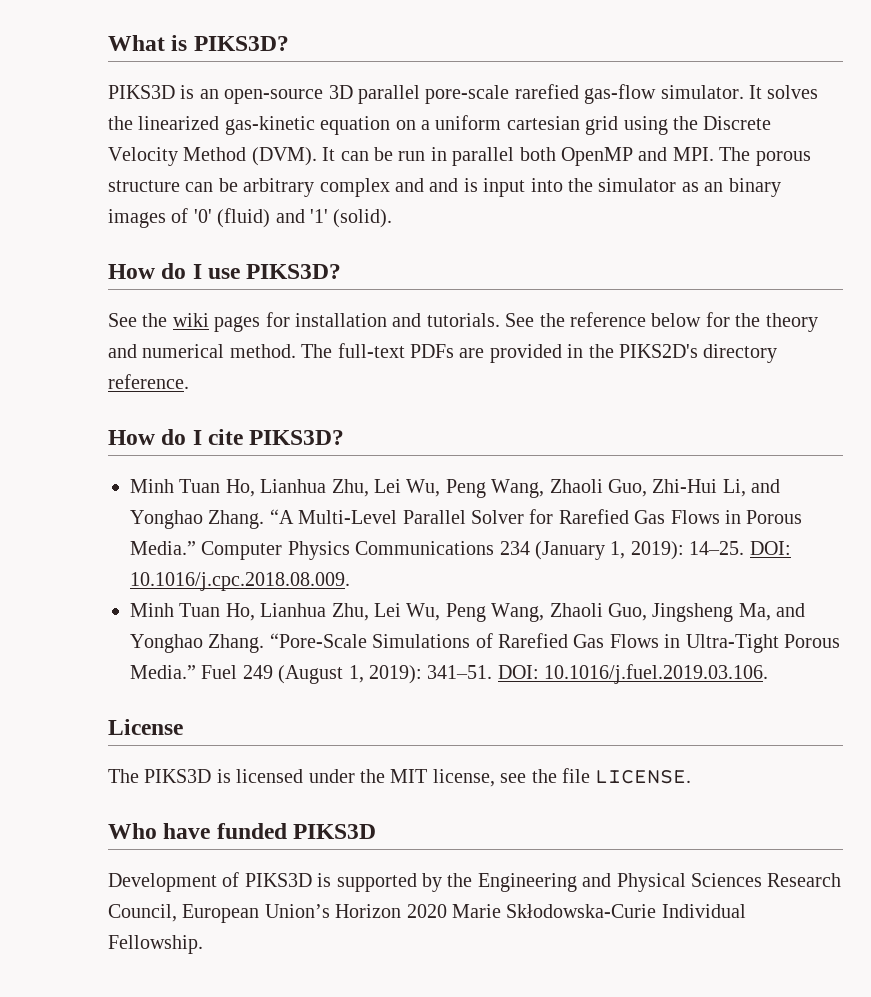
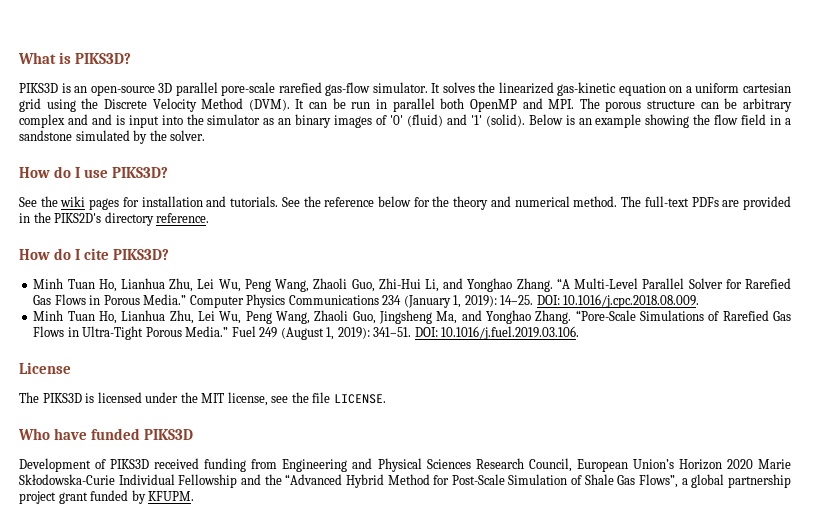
(393, 218) none -> [528,114,792,128] [19,130,206,144] Below is an example showing the flow field in a sandstone simulated by the solver.
[317,873,473,892] is supported by the -> [154,458,278,472] received funding from
[108,935,203,954] Fellowship. -> [178,474,791,488] [19,490,195,504] Fellowship and the “Advanced Hybrid Method for Post-Scale Simulation of Shale Gas Flows”, a global partnership project grant funded by KFUPM.

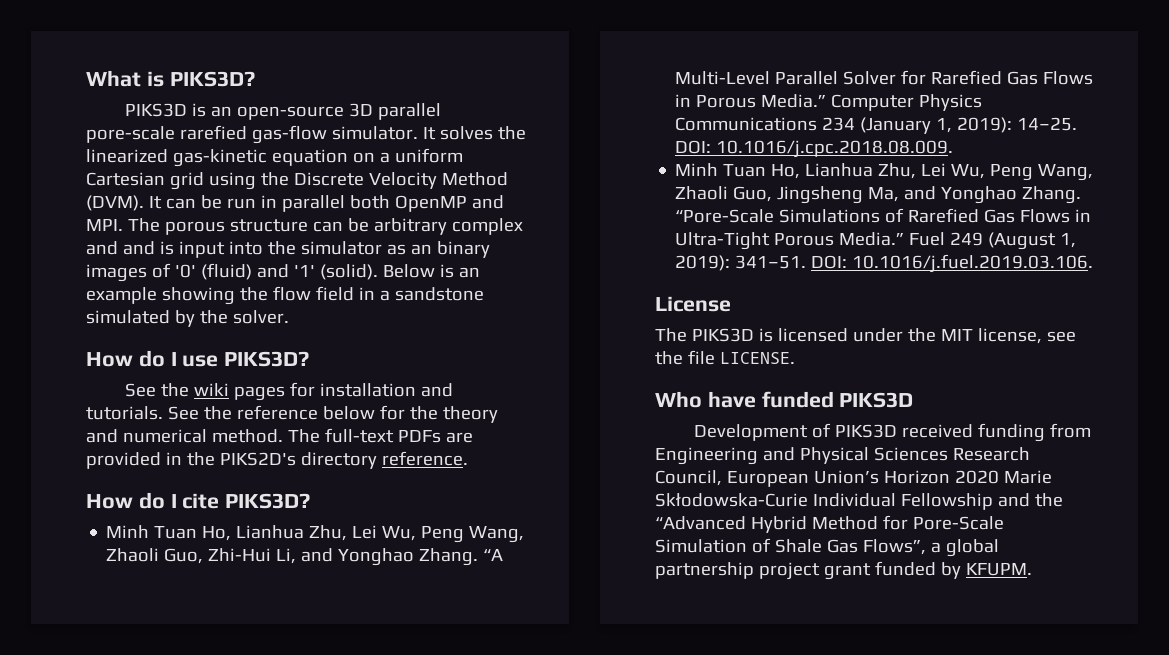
[742,83,791,93] cartesian -> [86,172,165,186] Cartesian
[451,474,505,485] Post-Scale -> [912,516,1004,530] Pore-Scale

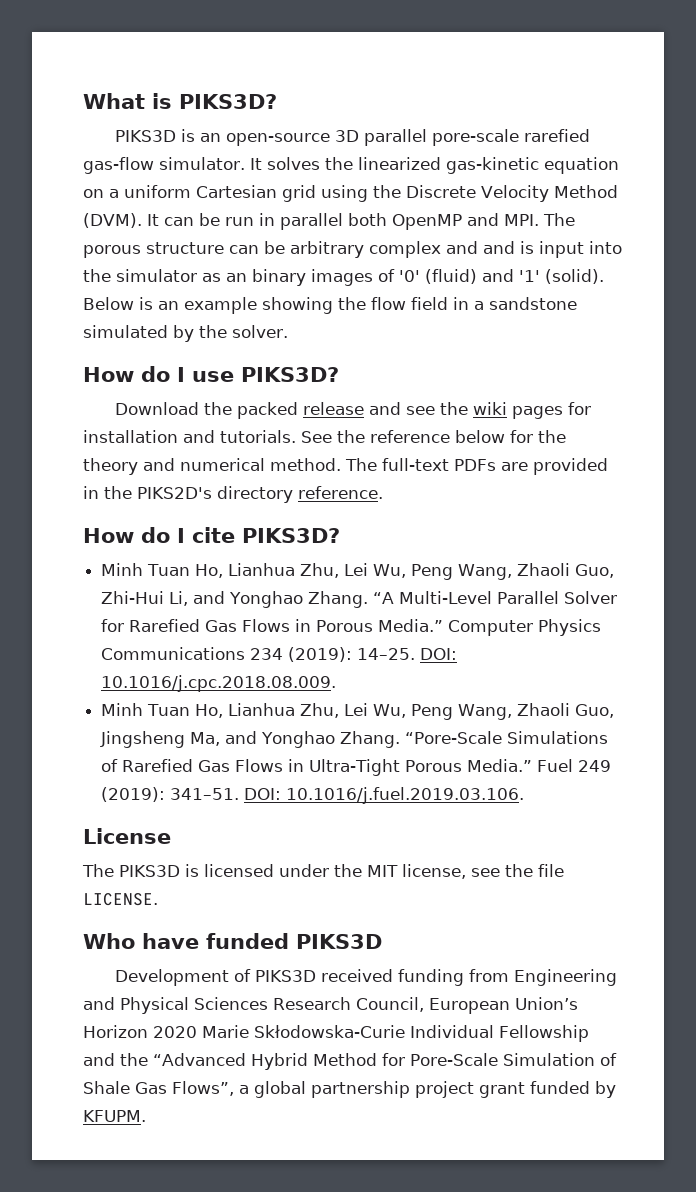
[124,383,156,397] See -> [115,402,436,419] Download the packed release and see
[860,117,1013,134] (January 1, 2019): -> [288,647,353,662] (2019):
[988,232,1077,250] [675,255,731,271] (August 1, 2019): -> [101,787,166,802] (2019):

